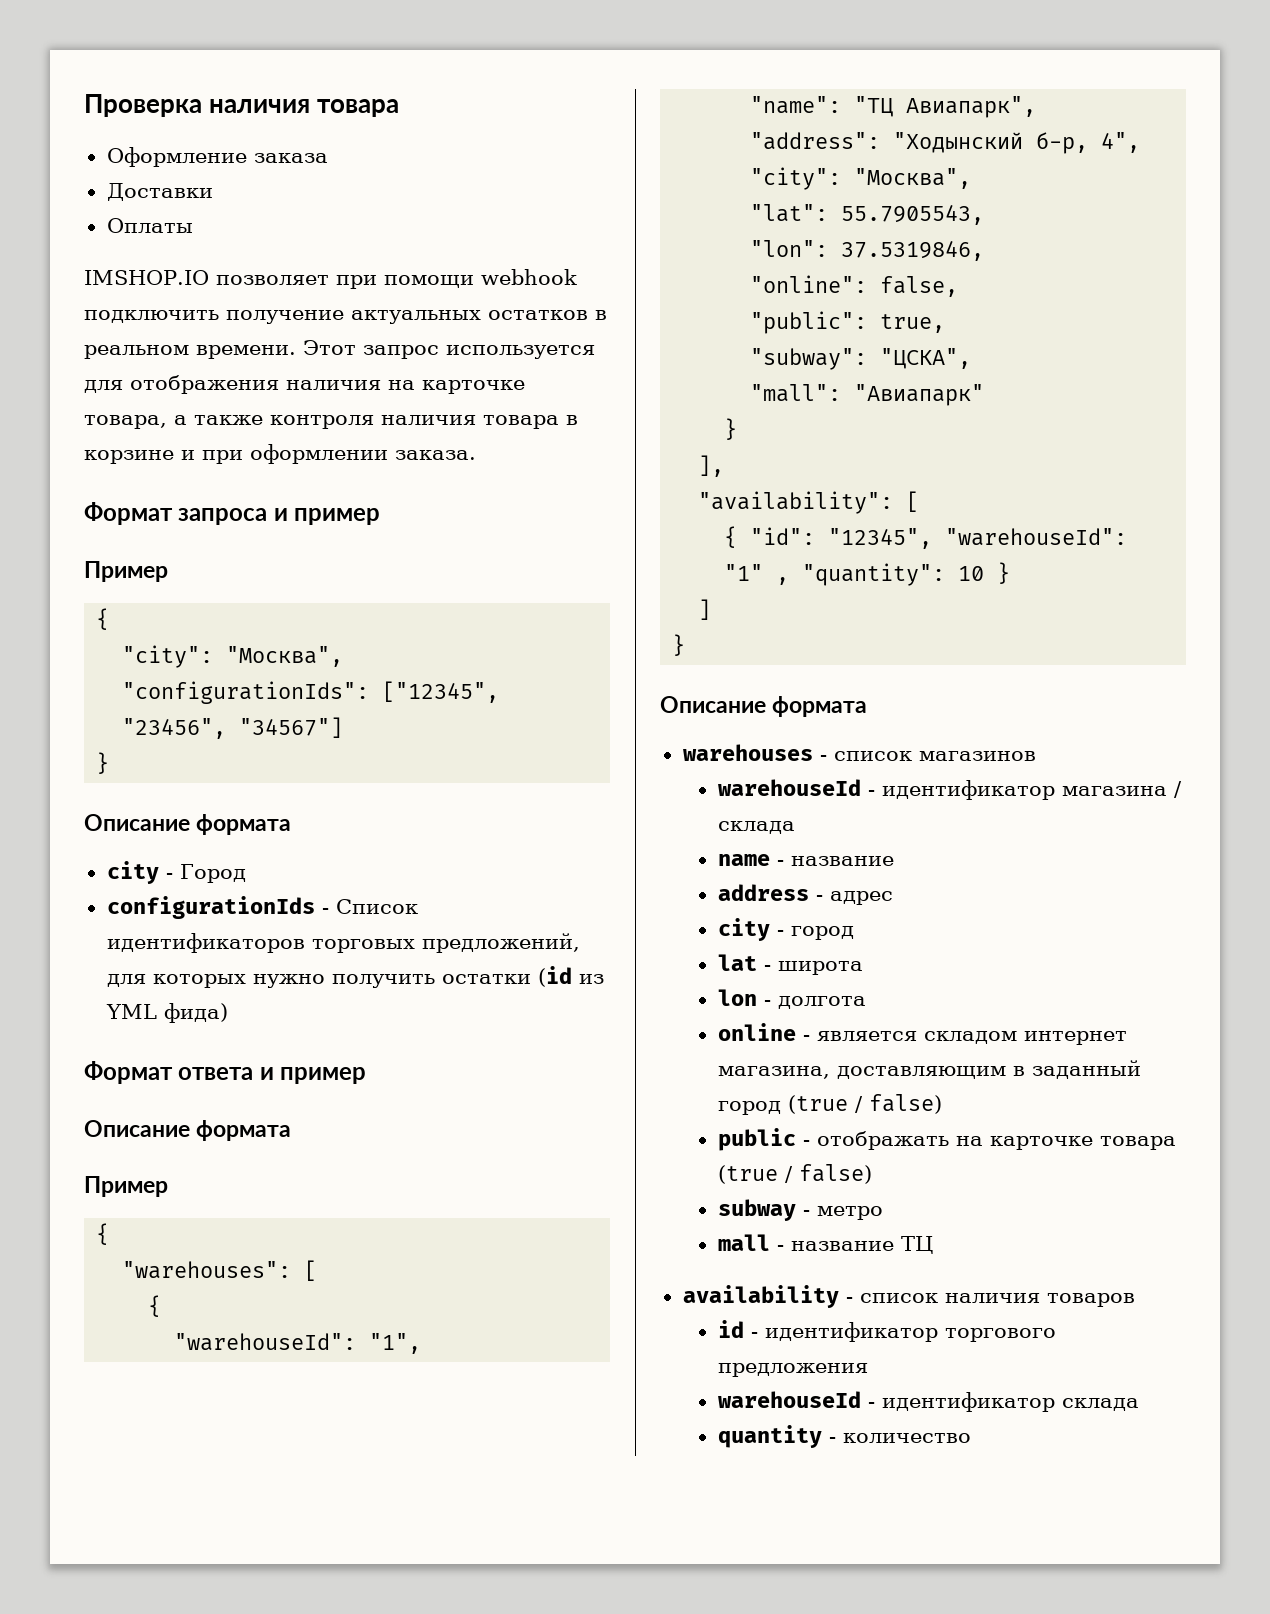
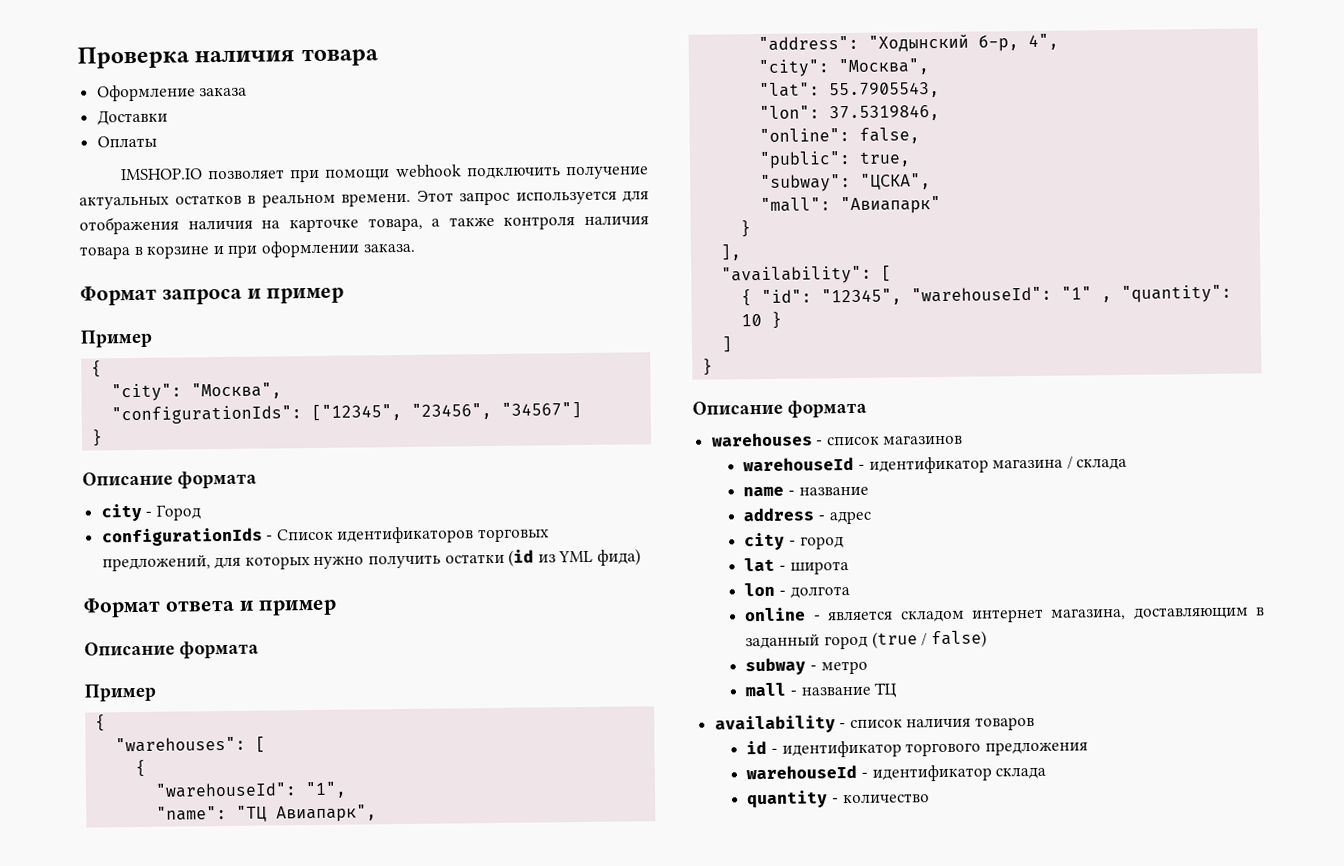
[717,1128,1176,1151] [717,1164,872,1184] // public - отображать на карточке товара (true / false) -> (987, 639) none

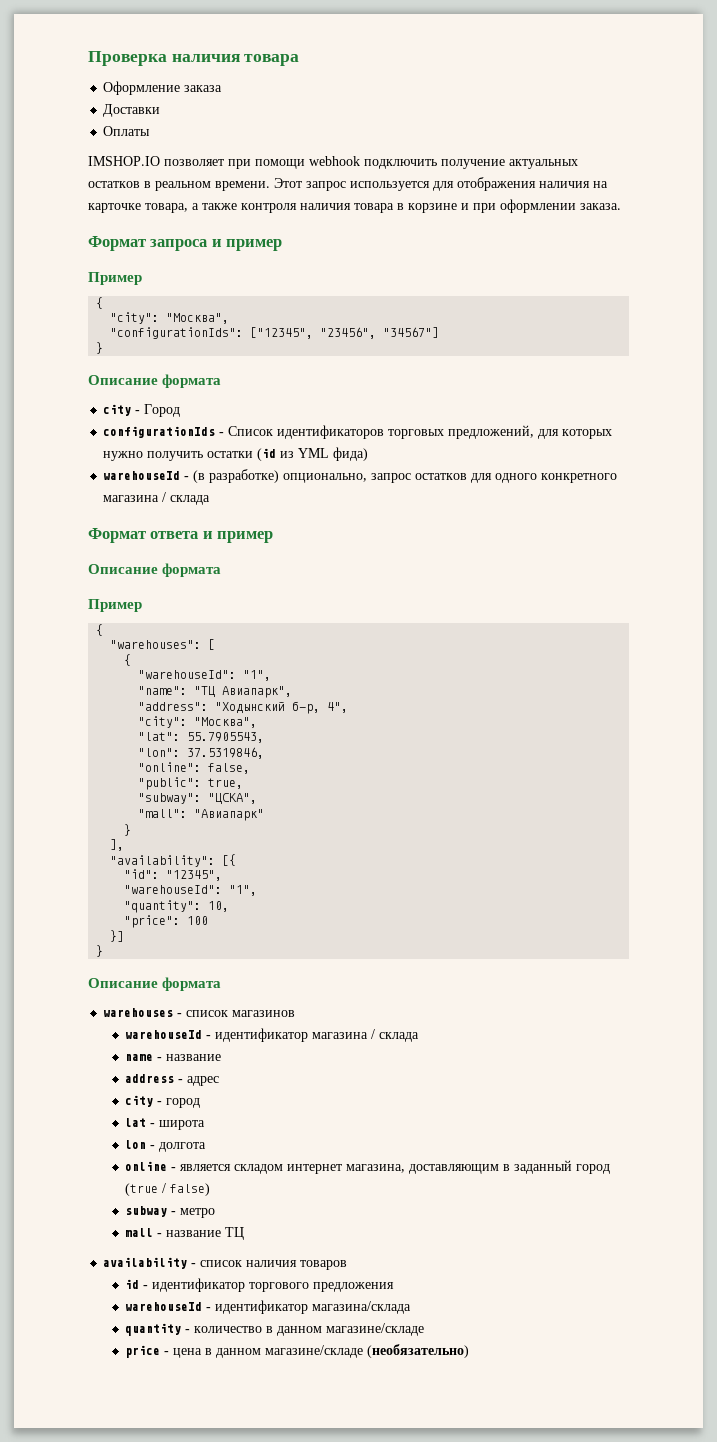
(642, 557) none -> [103,469,618,483] [103,492,211,505] // warehouseId - (в разработке) опционально, запрос остатков для одного конкретного магазина / склада
[881,265,893,282] [741,289,753,307] [ // { -> [222,854,237,866] [{ //
[911,284,1233,303] [741,311,783,329] [721,336,734,353] "warehouseId": "1" , "quantity": 10 } // ] -> [124,885,258,896] [124,900,230,913] [124,915,209,928] [110,930,125,942] // "warehouseId": "1", // "quantity": 10, // "price": 100 // }]
[995,766,1047,780] склада -> [312,1301,412,1314] магазина/склада
(930, 798) none -> [266,1323,425,1336] [125,1344,470,1358] в данном магазине/складе // price - цена в данном магазине/складе (необязательно)

